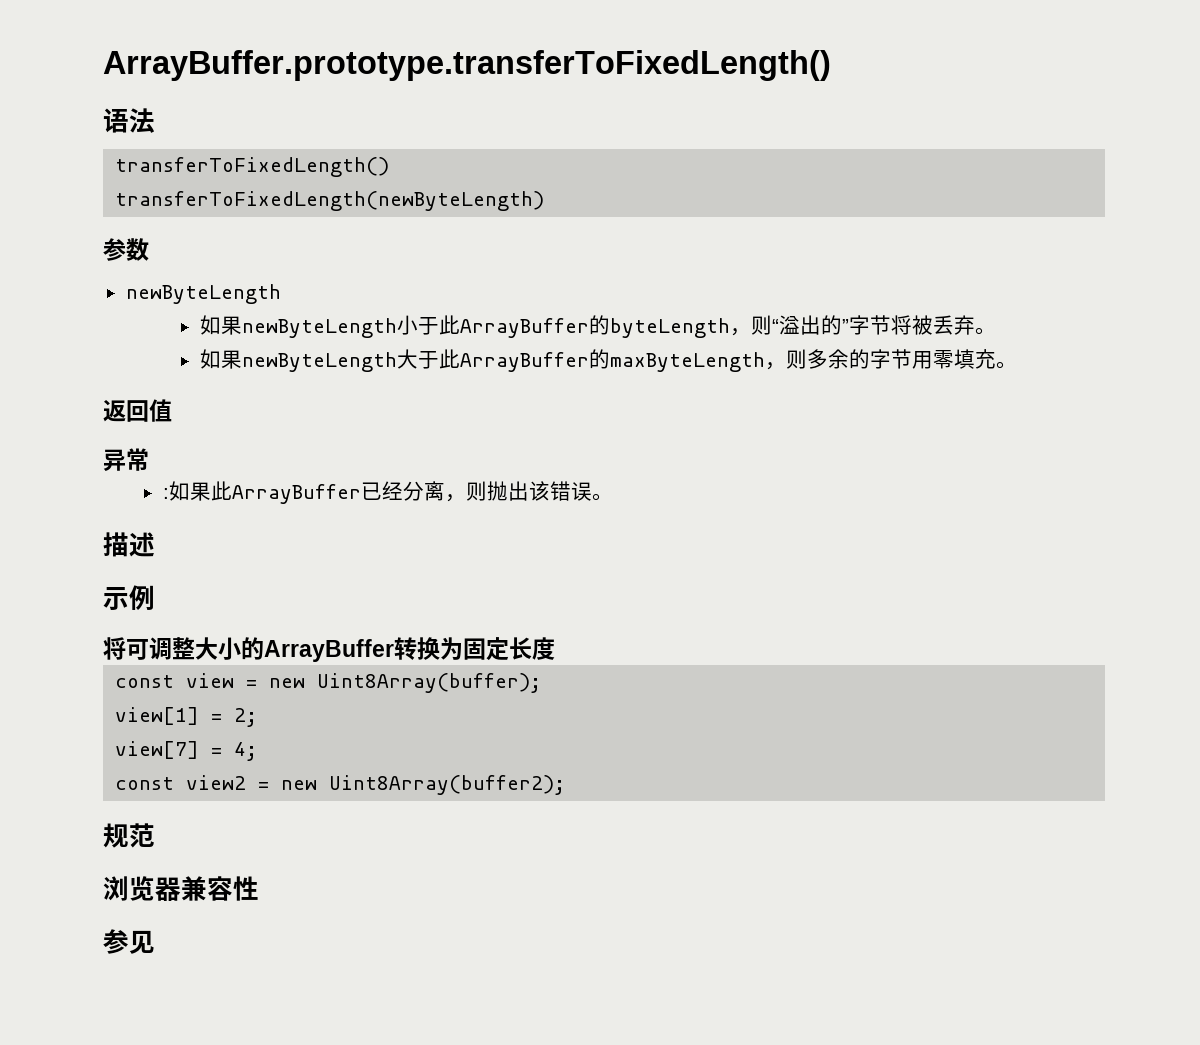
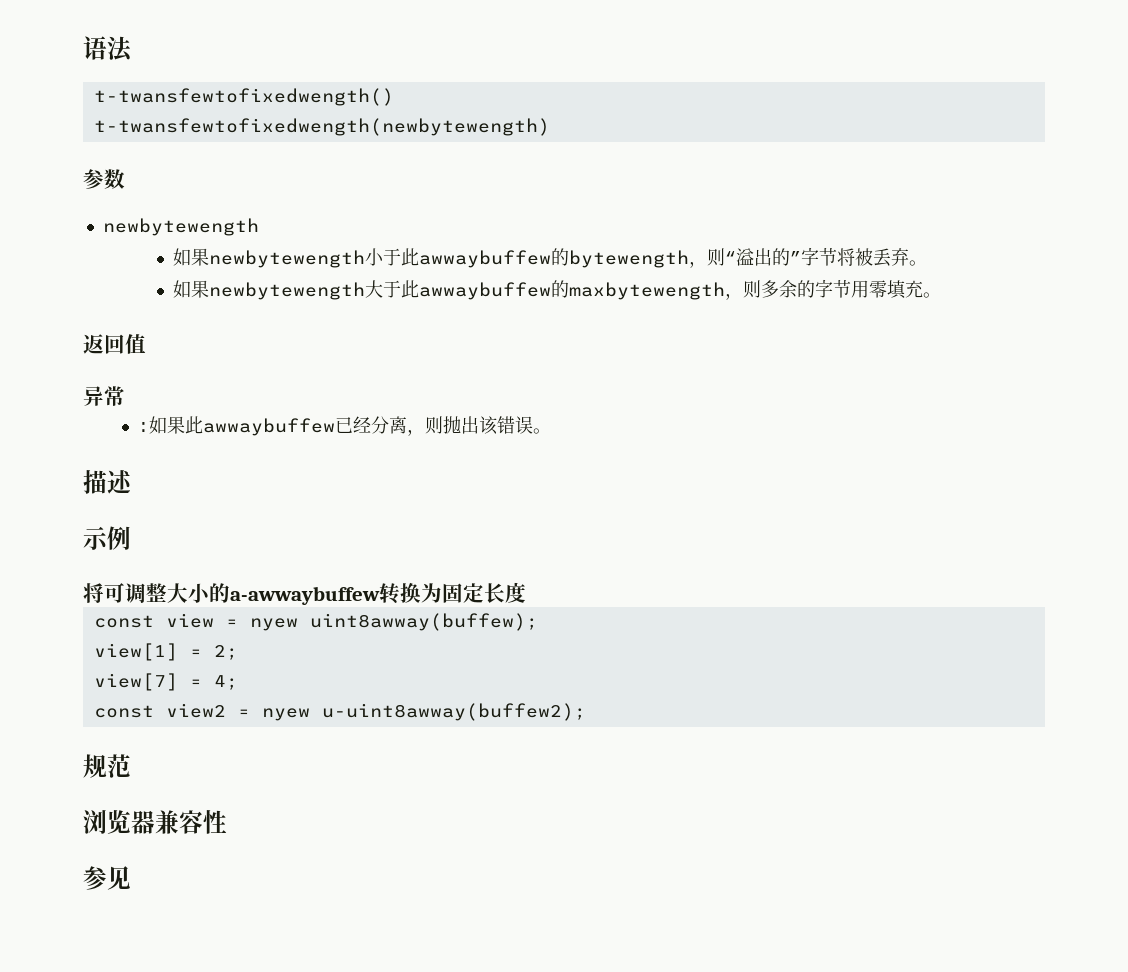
[103,50,831,81] ArrayBuffer.prototype.transferToFixedLength() // -> (83, 48) none
[115,157,390,177] [115,191,545,211] transferToFixedLength() // transferToFixedLength(newByteLength) -> [93,88,394,106] [93,118,550,136] t-twansfewtofixedwength() // t-twansfewtofixedwength(newbytewength)
[125,284,281,304] [199,315,730,338] newByteLength // 如果newByteLength小于此ArrayBuffer的byteLength -> [102,218,259,236] [172,248,689,268] newbytewength // 如果newbytewength小于此awwaybuffew的bytewength
[241,349,765,372] newByteLength大于此ArrayBuffer的maxByteLength -> [208,280,725,300] newbytewength大于此awwaybuffew的maxbytewength
[231,484,361,504] ArrayBuffer -> [202,418,335,436] awwaybuffew
[264,639,394,662] ArrayBuffer -> [230,586,380,605] a-awwaybuffew
[269,673,542,693] new Uint8Array(buffer); -> [249,613,538,631] nyew uint8awway(buffew);
[281,775,566,795] new Uint8Array(buffer2); -> [261,703,586,721] nyew u-uint8awway(buffew2);

